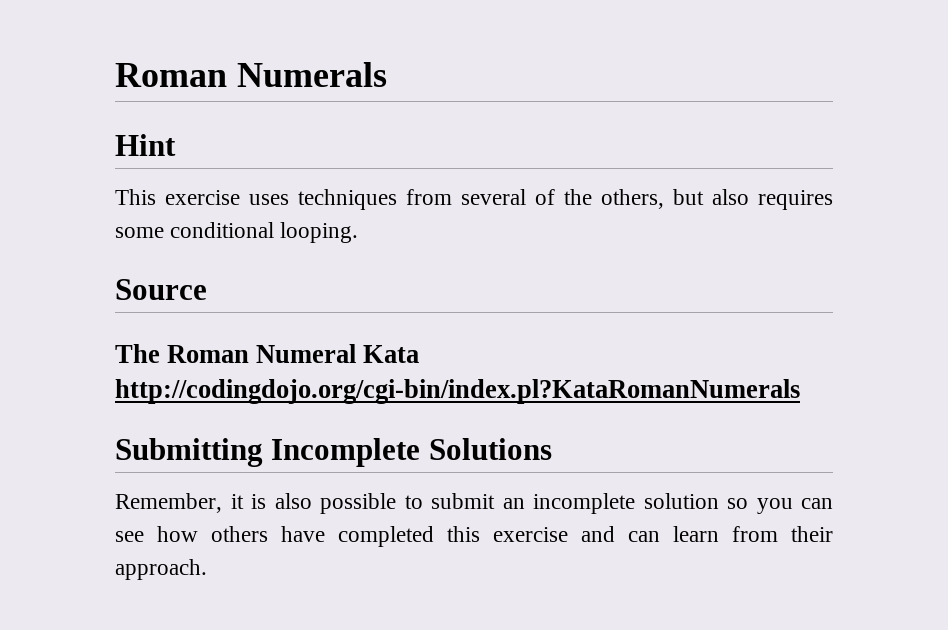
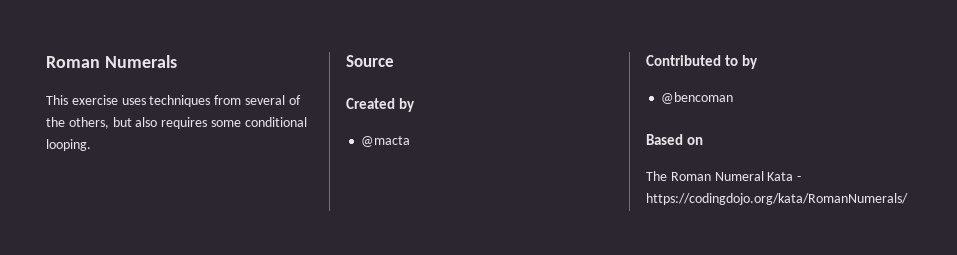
[115,134,176,156] // Hint -> (177, 61) none
[115,344,420,363] [115,379,800,404] [115,438,552,467] [115,493,833,514] [115,526,833,547] [115,559,207,580] The Roman Numeral Kata http://codingdojo.org/cgi-bin/index.pl?KataRomanNumerals // Submitting Incomplete Solutions // Remember, it is also possible to submit an incomplete solution so you can see how others have completed this exercise and can learn from their approach. -> [346,98,416,112] [361,136,411,147] [646,55,759,69] [661,92,734,104] [646,134,704,145] [646,171,802,181] [646,193,908,205] Created by // @macta // Contributed to by // @bencoman // Based on // The Roman Numeral Kata - https://codingdojo.org/kata/RomanNumerals/

